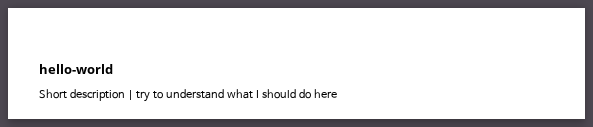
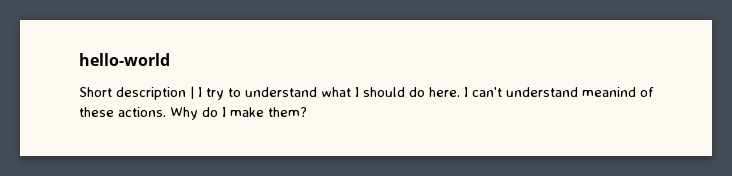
(133, 95) none -> [198,87,202,97] I
[313,89,337,98] here -> [429,87,654,97] [79,107,307,120] here. I can't understand meanind of these actions. Why do I make them?

